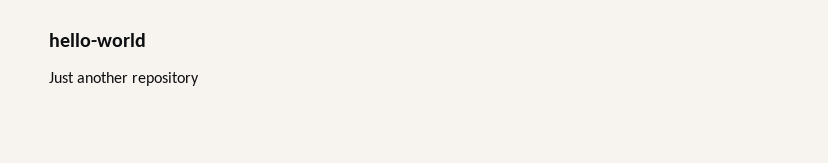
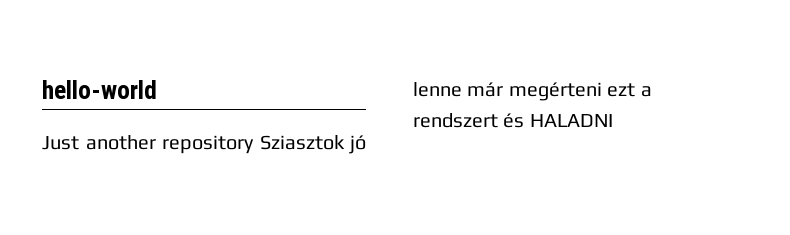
(200, 79) none -> [259,135,366,154] [413,82,652,101] [413,113,613,128] Sziasztok jó lenne már megérteni ezt a rendszert és HALADNI

